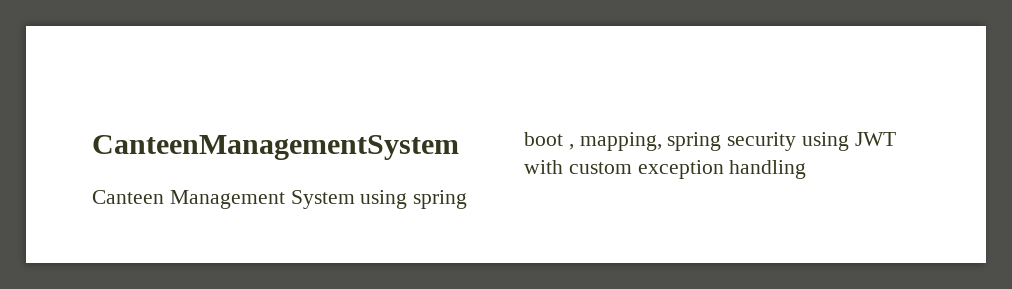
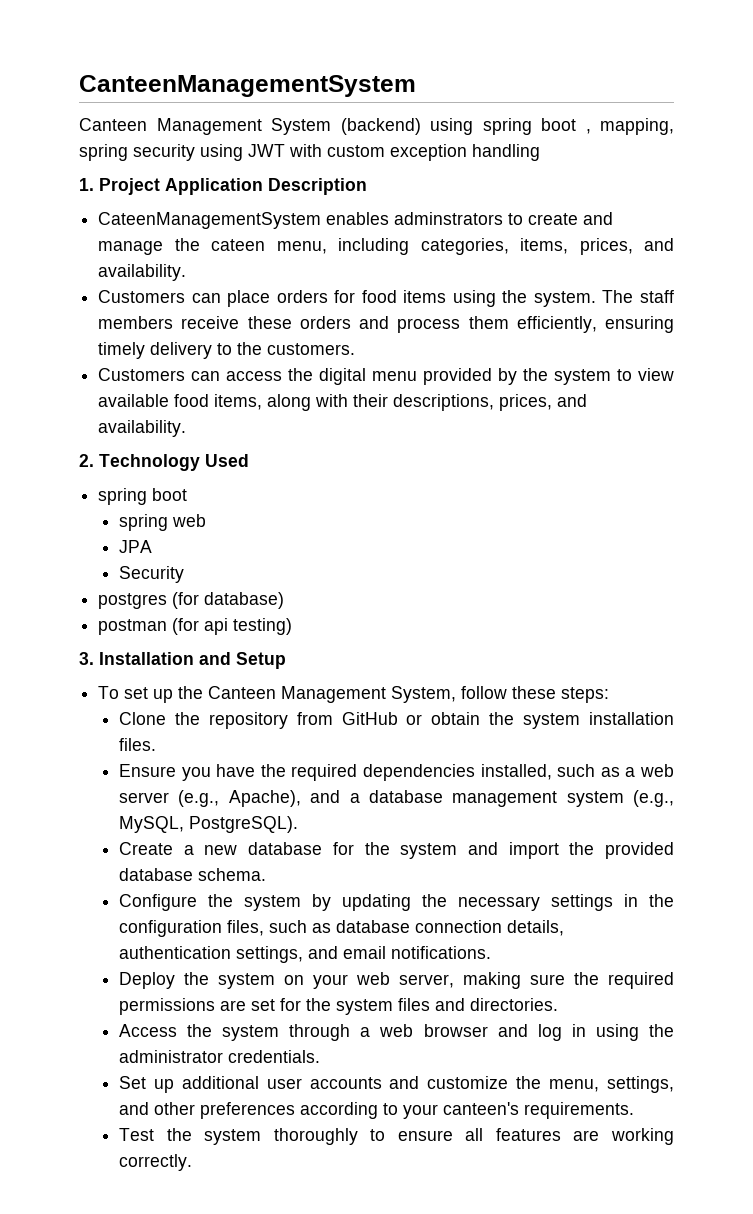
(355, 199) none -> [340,118,421,135] (backend)
(807, 169) none -> [79,178,367,195] [98,212,614,229] [98,238,674,255] [98,264,187,281] [98,290,674,307] [98,316,674,333] [98,342,356,359] [98,368,675,385] [98,394,588,411] [98,420,187,437] [79,454,249,471] [98,488,188,505] [119,514,207,531] [119,540,153,553] [119,566,185,583] [98,592,285,609] [98,618,293,635] [79,652,286,669] [98,686,610,703] [119,712,674,729] [119,738,157,751] [119,764,674,781] [119,790,674,807] [119,816,299,833] [119,842,674,859] [119,868,267,881] [119,894,674,911] [119,920,565,937] [119,946,492,963] [119,972,674,989] [119,998,559,1015] [119,1024,674,1041] [119,1050,321,1063] [119,1076,674,1093] [119,1102,635,1119] [119,1128,674,1145] [119,1154,193,1171] // 1. Project Application Description // CateenManagementSystem enables adminstrators to create and manage the cateen menu, including categories, items, prices, and availability. // Customers can place orders for food items using the system. The staff members receive these orders and process them efficiently, ensuring timely delivery to the customers. // Customers can access the digital menu provided by the system to view available food items, along with their descriptions, prices, and availability. // 2. Technology Used // spring boot // spring web // JPA // Security // postgres (for database) // postman (for api testing) // 3. Installation and Setup // To set up the Canteen Management System, follow these steps: // Clone the repository from GitHub or obtain the system installation files. // Ensure you have the required dependencies installed, such as a web server (e.g., Apache), and a database management system (e.g., MySQL, PostgreSQL). // Create a new database for the system and import the provided database schema. // Configure the system by updating the necessary settings in the configuration files, such as database connection details, authentication settings, and email notifications. // Deploy the system on your web server, making sure the required permissions are set for the system files and directories. // Access the system through a web browser and log in using the administrator credentials. // Set up additional user accounts and customize the menu, settings, and other preferences according to your canteen's requirements. // Test the system thoroughly to ensure all features are working correctly.

